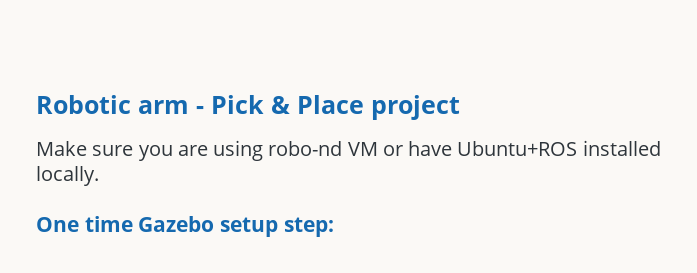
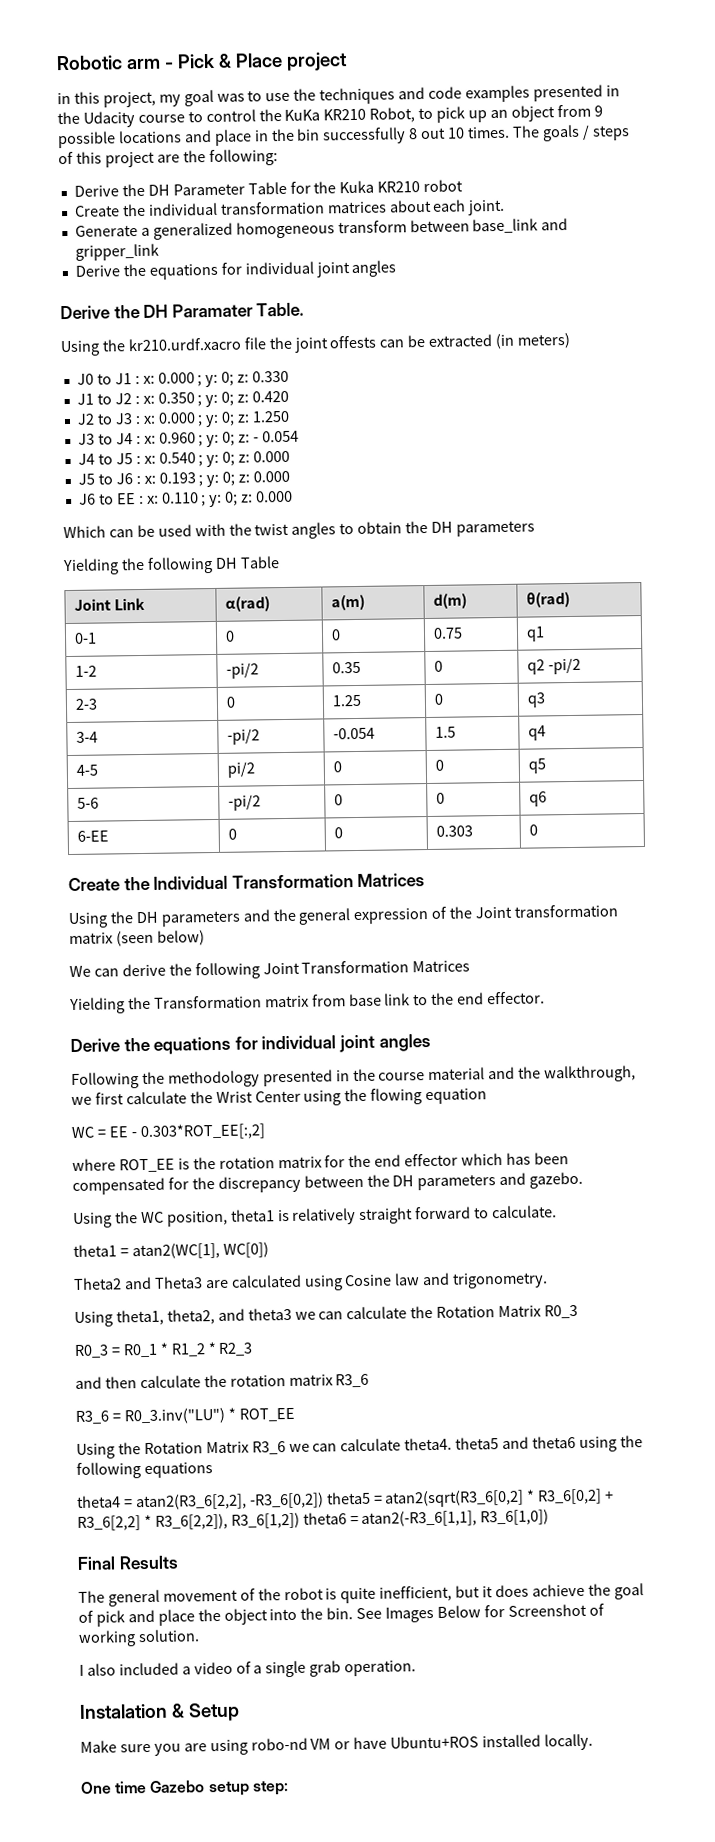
(460, 107) none -> [57,84,620,108] [57,104,603,128] [57,124,630,149] [58,149,278,168] [73,179,464,197] [73,199,506,217] [74,217,569,240] [74,243,159,261] [74,260,398,280] [60,302,305,320] [60,332,572,357] [76,370,290,388] [76,390,290,408] [76,410,291,428] [77,430,300,448] [77,450,291,468] [77,470,291,488] [78,490,294,508] [63,520,535,539] [62,556,280,576] [73,597,145,611] [224,596,270,612] [330,594,365,611] [432,593,467,609] [525,592,570,608] [73,632,97,644] [224,630,235,642] [330,629,341,641] [432,627,463,639] [525,626,545,642] [74,665,97,677] [225,662,259,679] [331,661,361,674] [433,660,443,672] [526,657,581,675] [74,698,98,710] [225,696,236,708] [331,694,361,707] [433,693,443,705] [526,692,546,708] [75,731,98,743] [226,728,260,745] [332,727,375,740] [434,726,456,738] [527,725,546,741] [75,764,98,776] [226,761,255,778] [332,761,342,773] [434,759,444,771] [527,758,546,774] [76,797,99,809] [227,794,261,811] [333,794,343,806] [435,792,445,804] [528,791,547,807] [76,830,109,842] [227,828,237,840] [333,827,343,839] [435,825,473,837] [528,824,538,836] [68,873,426,892] [68,904,619,929] [69,930,205,947] [69,960,471,980] [69,991,546,1015] [70,1033,431,1055] [71,1065,637,1090] [71,1088,488,1106] [71,1123,266,1141] [72,1152,569,1173] [72,1171,584,1196] [73,1205,558,1228] [73,1242,269,1260] [73,1272,549,1291] [74,1304,579,1327] [74,1342,254,1358] [75,1373,370,1389] [75,1407,295,1425] [76,1435,643,1459] [76,1462,213,1479] [77,1488,615,1511] [77,1509,550,1531] [77,1555,179,1570] [78,1583,644,1607] [78,1603,605,1627] [78,1629,200,1647] [79,1660,417,1678] [79,1702,240,1722] // in this project, my goal was to use the techniques and code examples presented in the Udacity course to control the KuKa KR210 Robot, to pick up an object from 9 possible locations and place in the bin successfully 8 out 10 times. The goals / steps of this project are the following: // Derive the DH Parameter Table for the Kuka KR210 robot // Create the individual transformation matrices about each joint. // Generate a generalized homogeneous transform between base_link and gripper_link // Derive the equations for individual joint angles // Derive the DH Paramater Table. // Using the kr210.urdf.xacro file the joint offests can be extracted (in meters) // J0 to J1 : x: 0.000 ; y: 0; z: 0.330 // J1 to J2 : x: 0.350 ; y: 0; z: 0.420 // J2 to J3 : x: 0.000 ; y: 0; z: 1.250 // J3 to J4 : x: 0.960 ; y: 0; z: - 0.054 // J4 to J5 : x: 0.540 ; y: 0; z: 0.000 // J5 to J6 : x: 0.193 ; y: 0; z: 0.000 // J6 to EE : x: 0.110 ; y: 0; z: 0.000 // Which can be used with the twist angles to obtain the DH parameters // Yielding the following DH Table // Joint Link | α(rad) | a(m) | d(m) | θ(rad) // 0-1 | 0 | 0 | 0.75 | q1 // 1-2 | -pi/2 | 0.35 | 0 | q2 -pi/2 // 2-3 | 0 | 1.25 | 0 | q3 // 3-4 | -pi/2 | -0.054 | 1.5 | q4 // 4-5 | pi/2 | 0 | 0 | q5 // 5-6 | -pi/2 | 0 | 0 | q6 // 6-EE | 0 | 0 | 0.303 | 0 // Create the Individual Transformation Matrices // Using the DH parameters and the general expression of the Joint transformation matrix (seen below) // We can derive the following Joint Transformation Matrices // Yielding the Transformation matrix from base link to the end effector. // Derive the equations for individual joint angles // Following the methodology presented in the course material and the walkthrough, we first calculate the Wrist Center using the flowing equation // WC = EE - 0.303*ROT_EE[:,2] // where ROT_EE is the rotation matrix for the end effector which has been compensated for the discrepancy between the DH parameters and gazebo. // Using the WC position, theta1 is relatively straight forward to calculate. // theta1 = atan2(WC[1], WC[0]) // Theta2 and Theta3 are calculated using Cosine law and trigonometry. // Using theta1, theta2, and theta3 we can calculate the Rotation Matrix R0_3 // R0_3 = R0_1 * R1_2 * R2_3 // and then calculate the rotation matrix R3_6 // R3_6 = R0_3.inv("LU") * ROT_EE // Using the Rotation Matrix R3_6 we can calculate theta4. theta5 and theta6 using the following equations // theta4 = atan2(R3_6[2,2], -R3_6[0,2]) theta5 = atan2(sqrt(R3_6[0,2] * R3_6[0,2] + R3_6[2,2] * R3_6[2,2]), R3_6[1,2]) theta6 = atan2(-R3_6[1,1], R3_6[1,0]) // Final Results // The general movement of the robot is quite inefficient, but it does achieve the goal of pick and place the object into the bin. See Images Below for Screenshot of working solution. // I also included a video of a single grab operation. // Instalation & Setup

